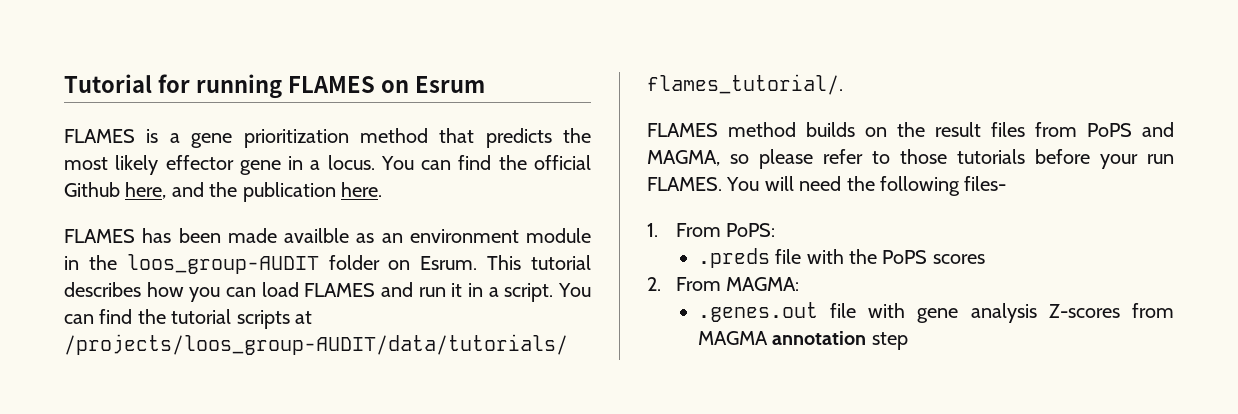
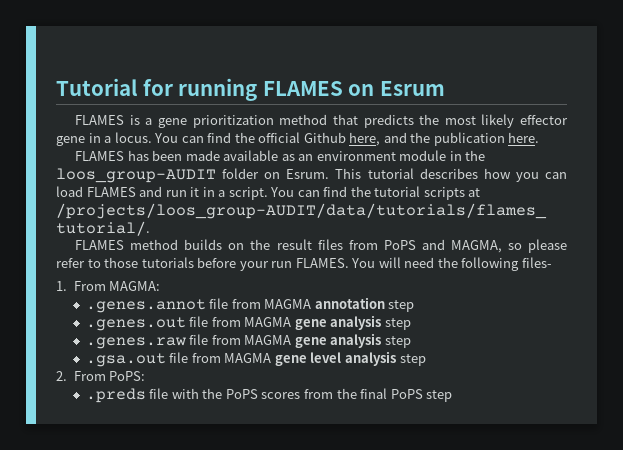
[284,228,349,243] availble -> [223,150,279,161] available
(721, 230) none -> [109,281,161,291] [85,297,415,313] [85,315,411,331] [85,333,411,349] [85,351,426,367] [56,371,106,381] MAGMA: // .genes.annot file from MAGMA annotation step // .genes.out file from MAGMA gene analysis step // .genes.raw file from MAGMA gene analysis step // .gsa.out file from MAGMA gene level analysis step // 2. From
[647,277,800,291] [697,302,1174,323] [697,331,867,345] // 2. From MAGMA: // .genes.out file with gene analysis Z-scores from MAGMA annotation -> [303,388,423,399] from the final PoPS

